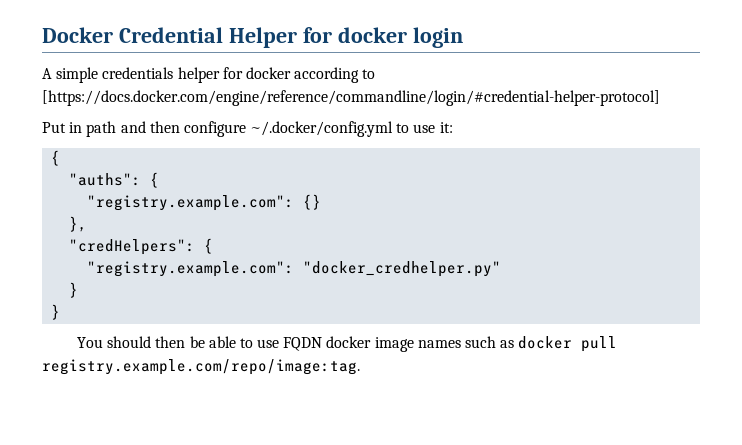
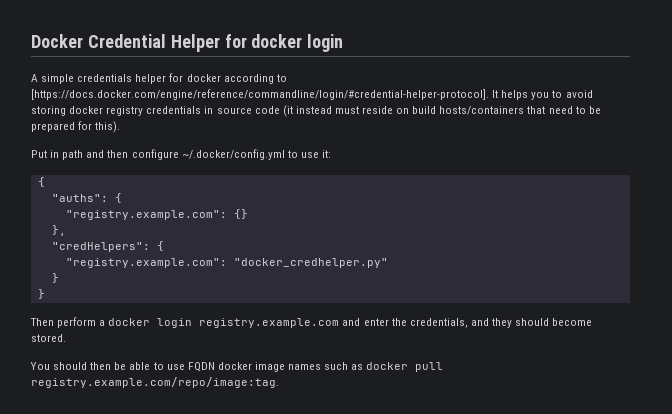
[42,90,660,106] [https://docs.docker.com/engine/reference/commandline/login/#credential-helper-protocol] -> [31,89,593,100] [31,105,601,117] [31,121,121,133] [https://docs.docker.com/engine/reference/commandline/login/#credential-helper-protocol]. It helps you to avoid storing docker registry credentials in source code (it instead must reside on build hosts/containers that need to be prepared for this).
(61, 312) none -> [30,317,593,328] [31,334,66,342] // Then perform a docker login registry.example.com and enter the credentials, and they should become stored.

